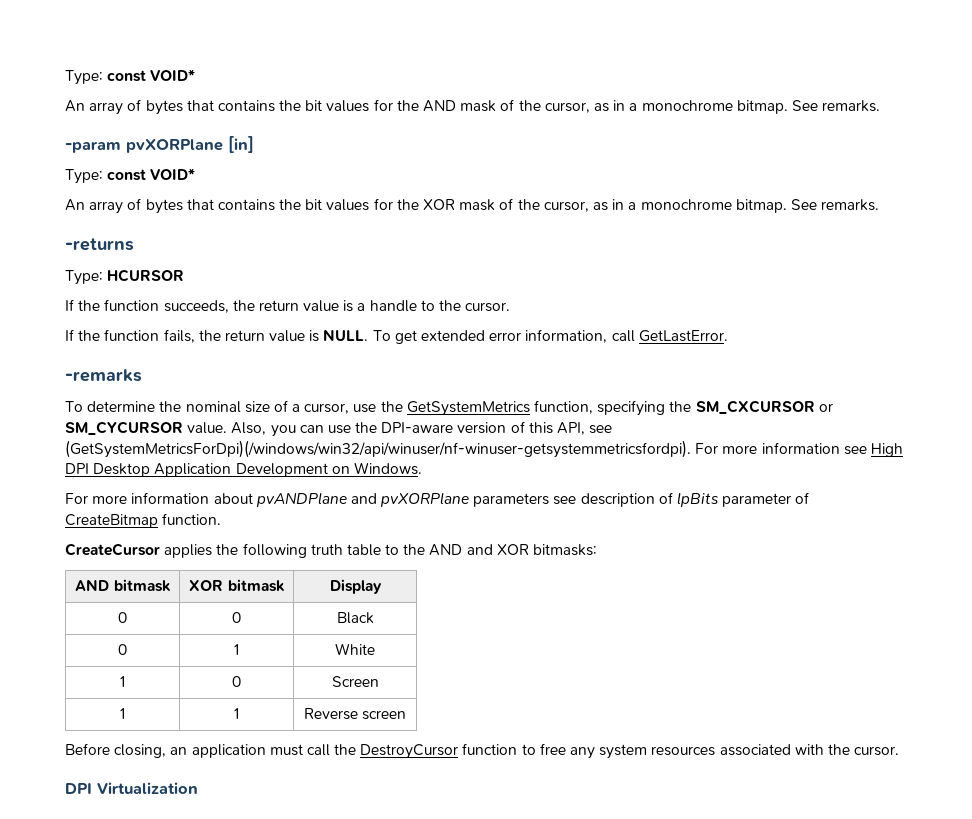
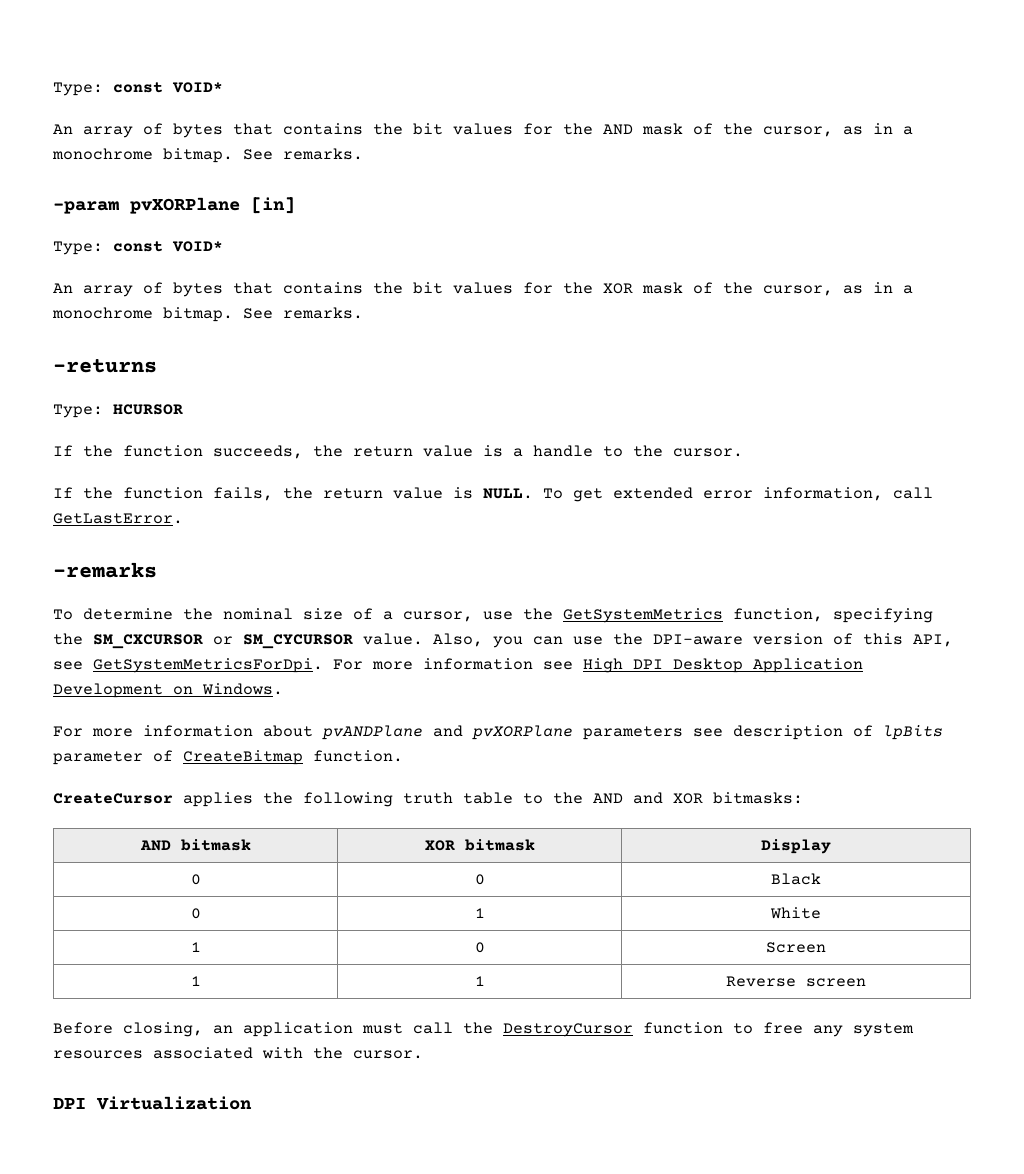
[65,440,691,458] (GetSystemMetricsForDpi)(/windows/win32/api/winuser/nf-winuser-getsystemmetricsfordpi). -> [93,658,323,673] GetSystemMetricsForDpi.

